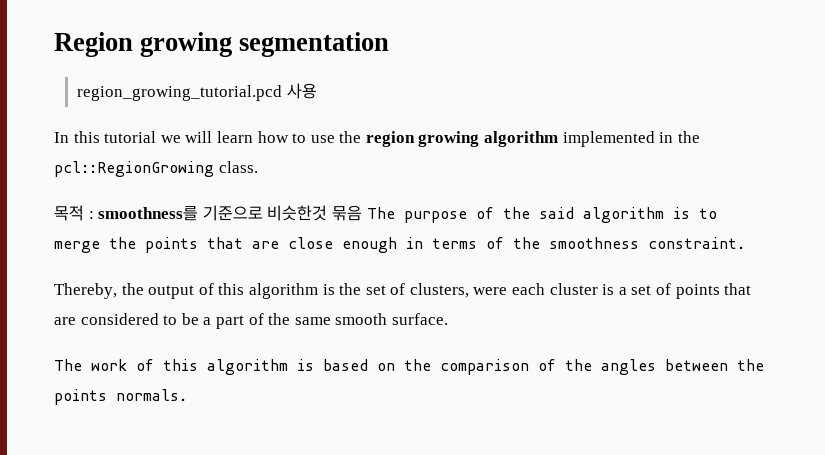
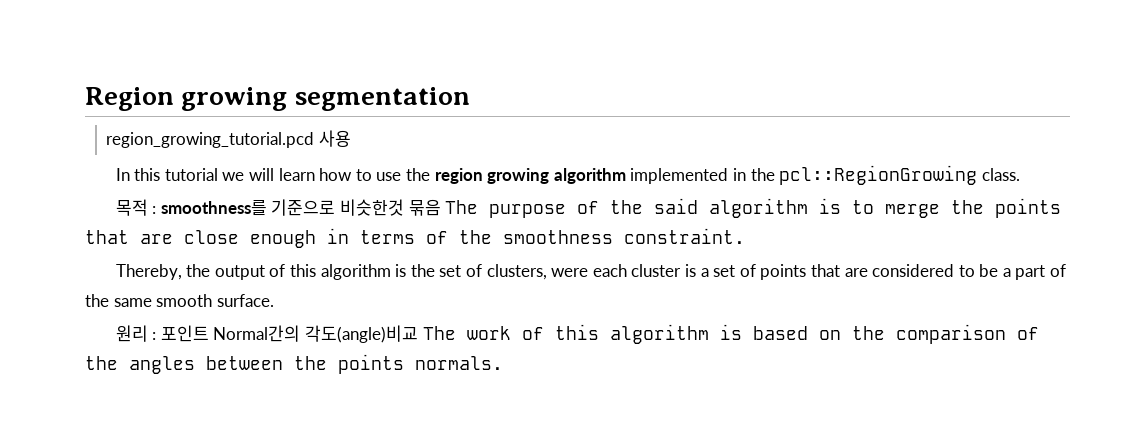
(448, 319) none -> [115,325,419,343] 원리 : 포인트 Normal간의 각도(angle)비교

